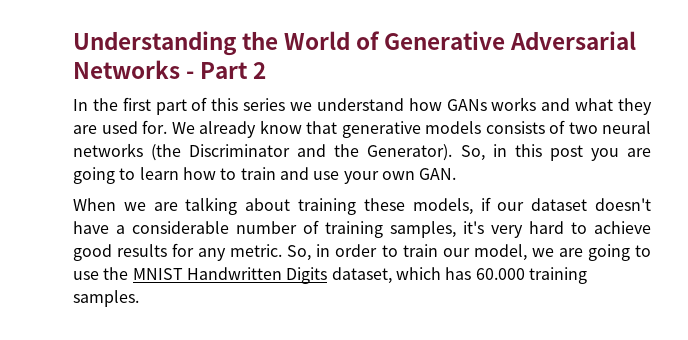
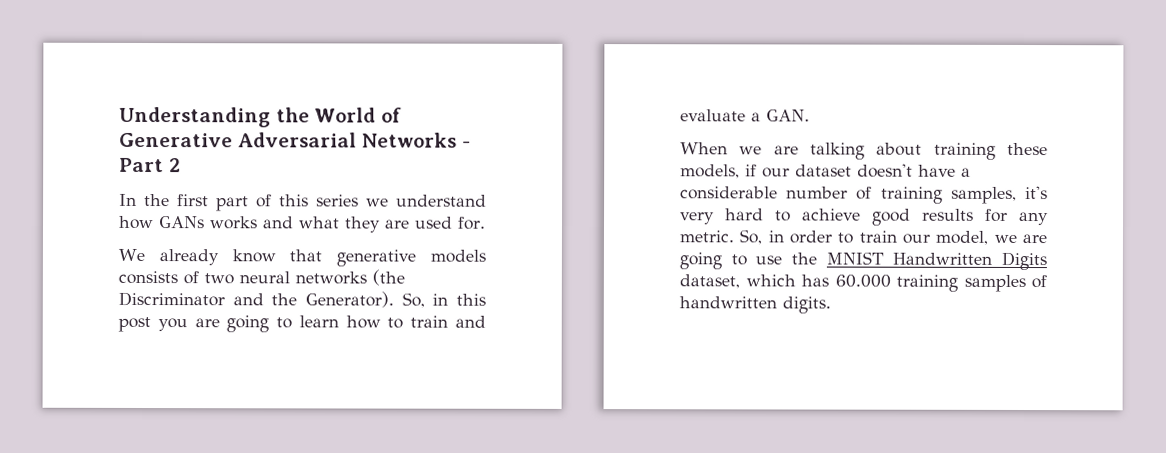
(167, 127) none -> (486, 223) //
[313,171,415,184] use your own -> [680,109,761,122] evaluate a
[73,290,139,307] samples. -> [963,274,1047,293] [679,296,831,314] samples of handwritten digits.

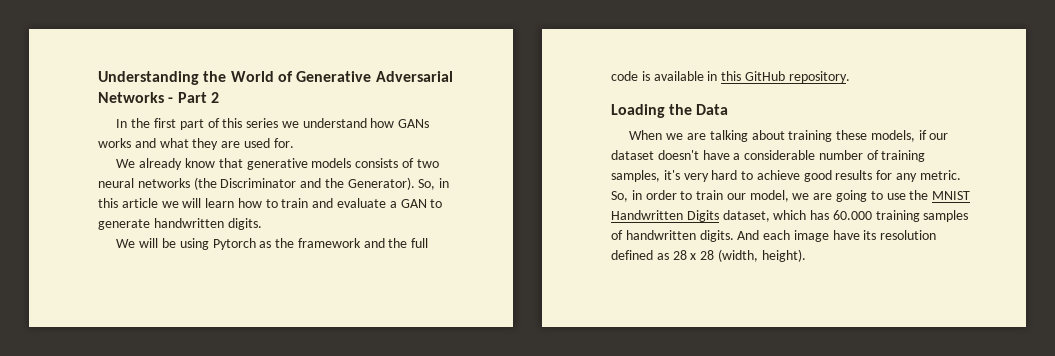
[118,315,293,333] post you are going to -> [121,198,202,208] article we will
[766,109,810,122] GAN. -> [400,199,443,208] [98,218,262,230] [116,238,429,250] [611,71,850,83] [611,104,729,118] GAN to generate handwritten digits. // We will be using Pytorch as the framework and the full code is available in this GitHub repository. // Loading the Data
(831, 305) none -> [737,230,937,242] [611,249,806,262] And each image have its resolution defined as 28 x 28 (width, height).

